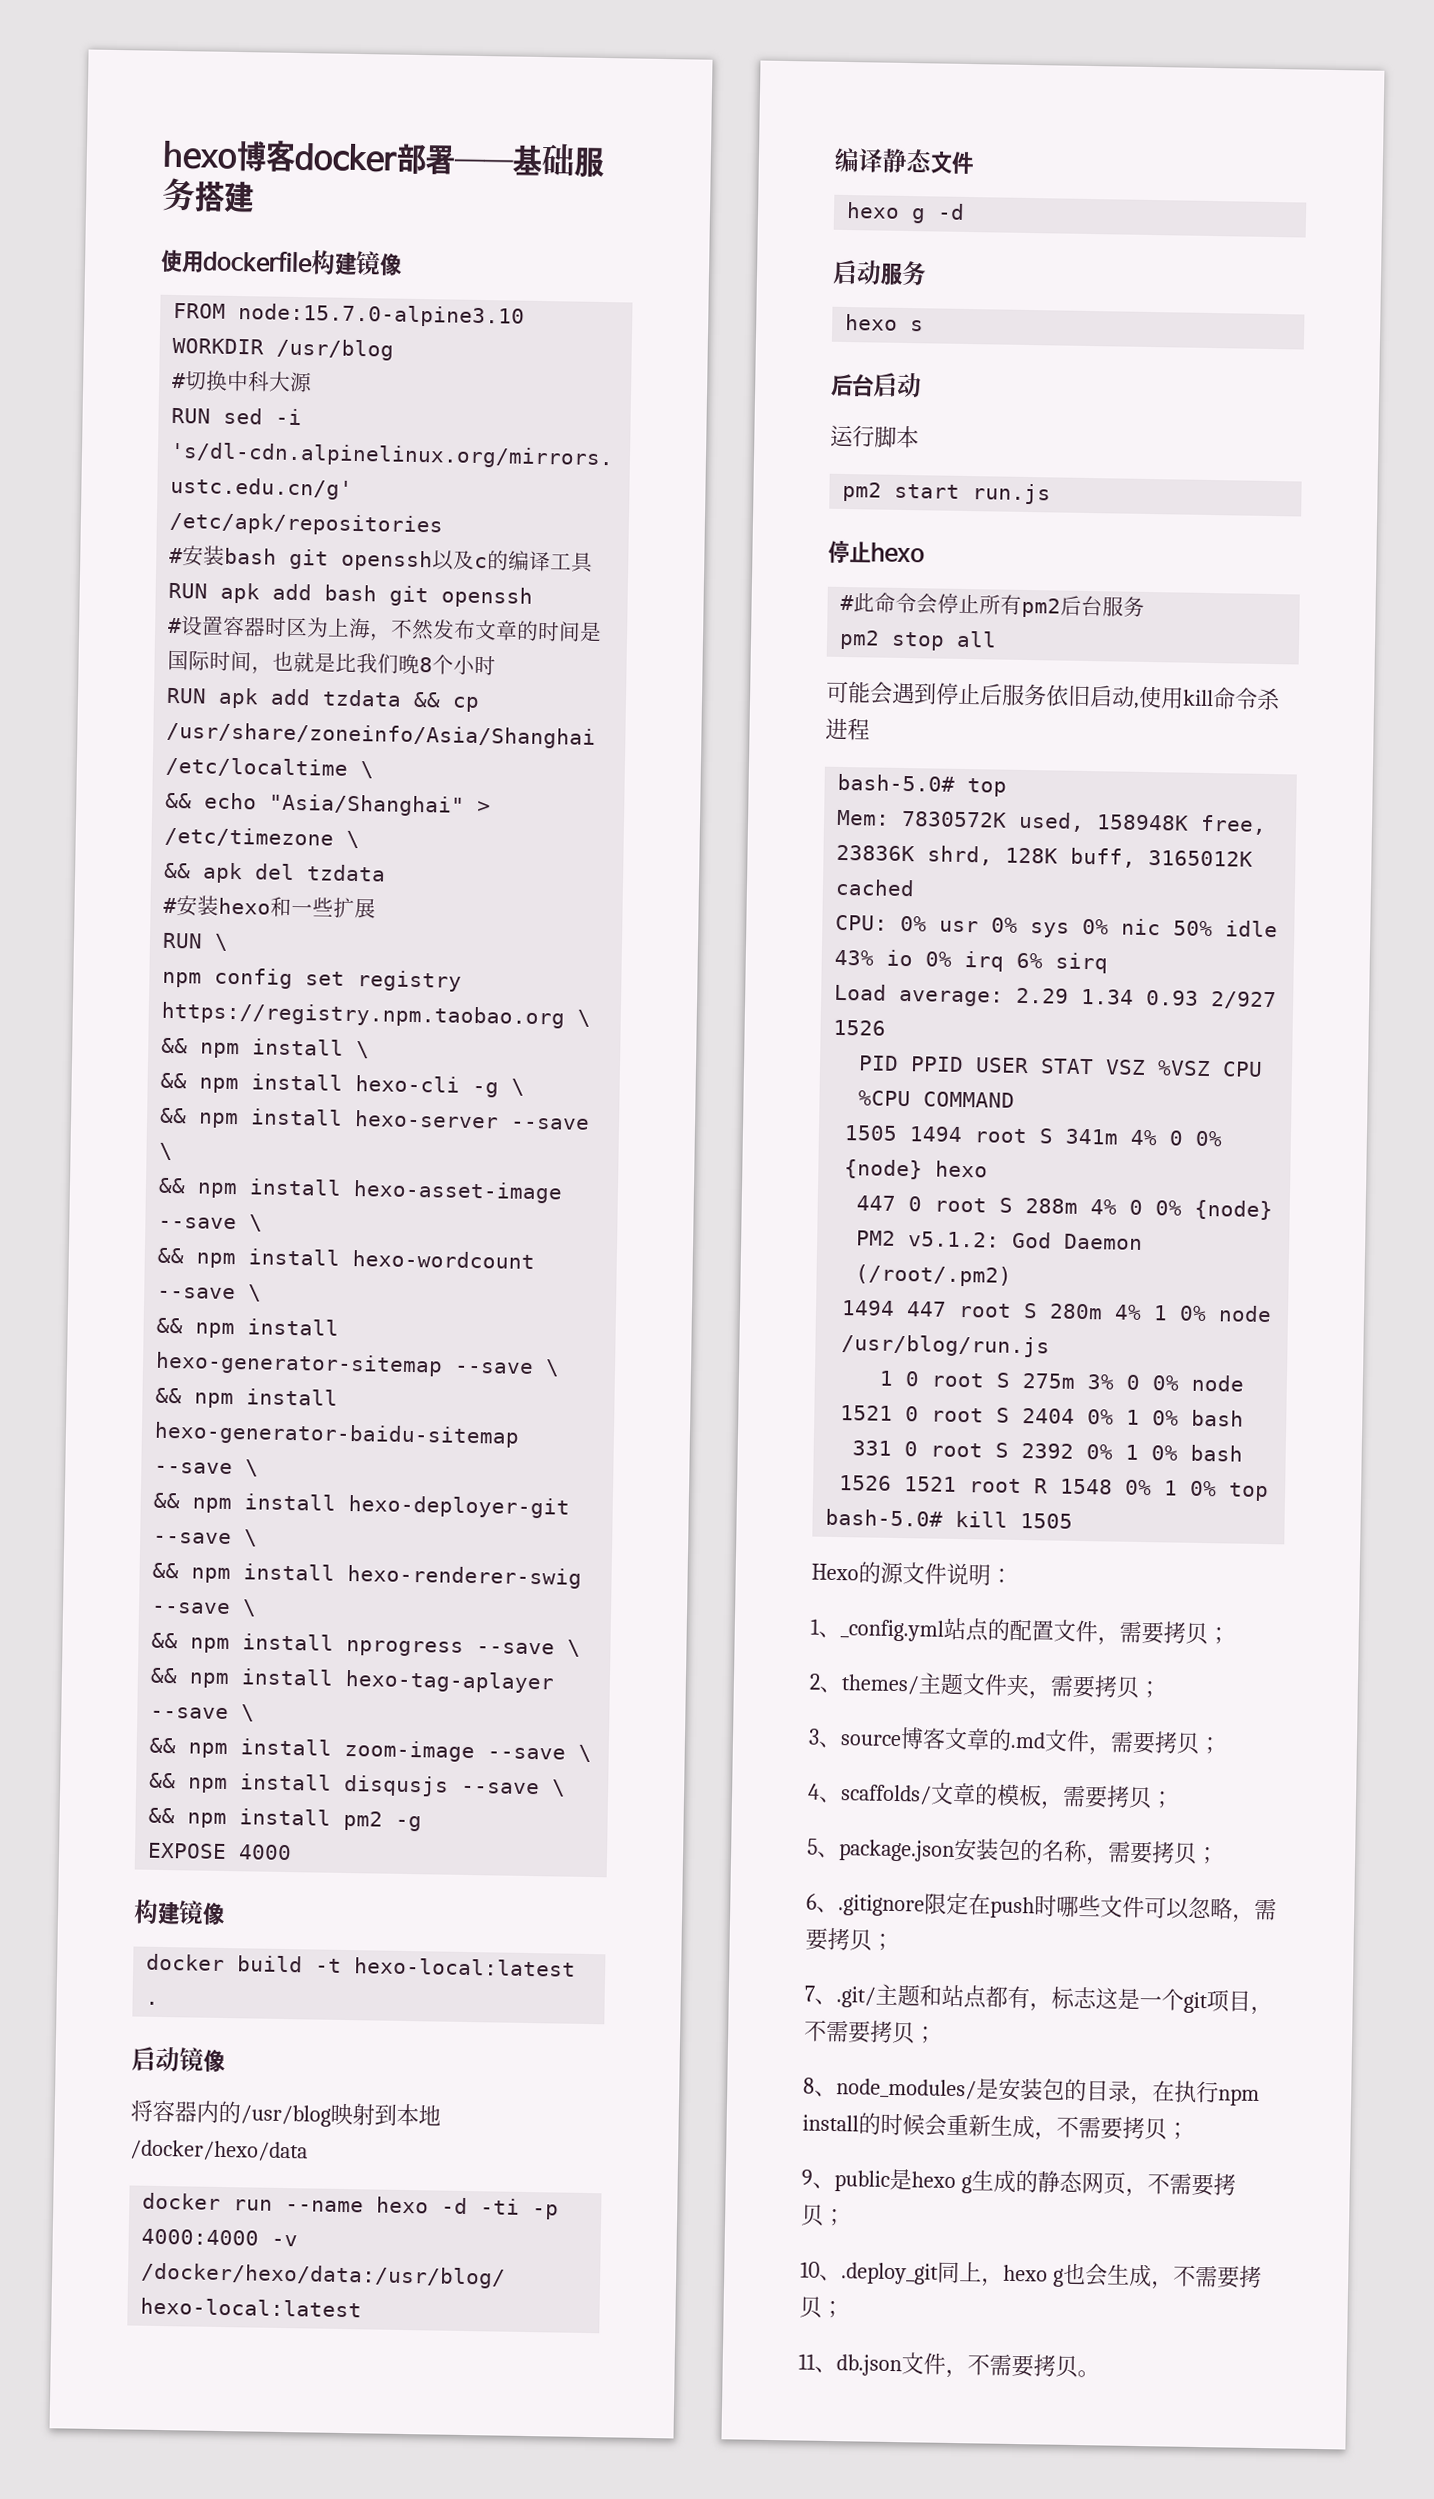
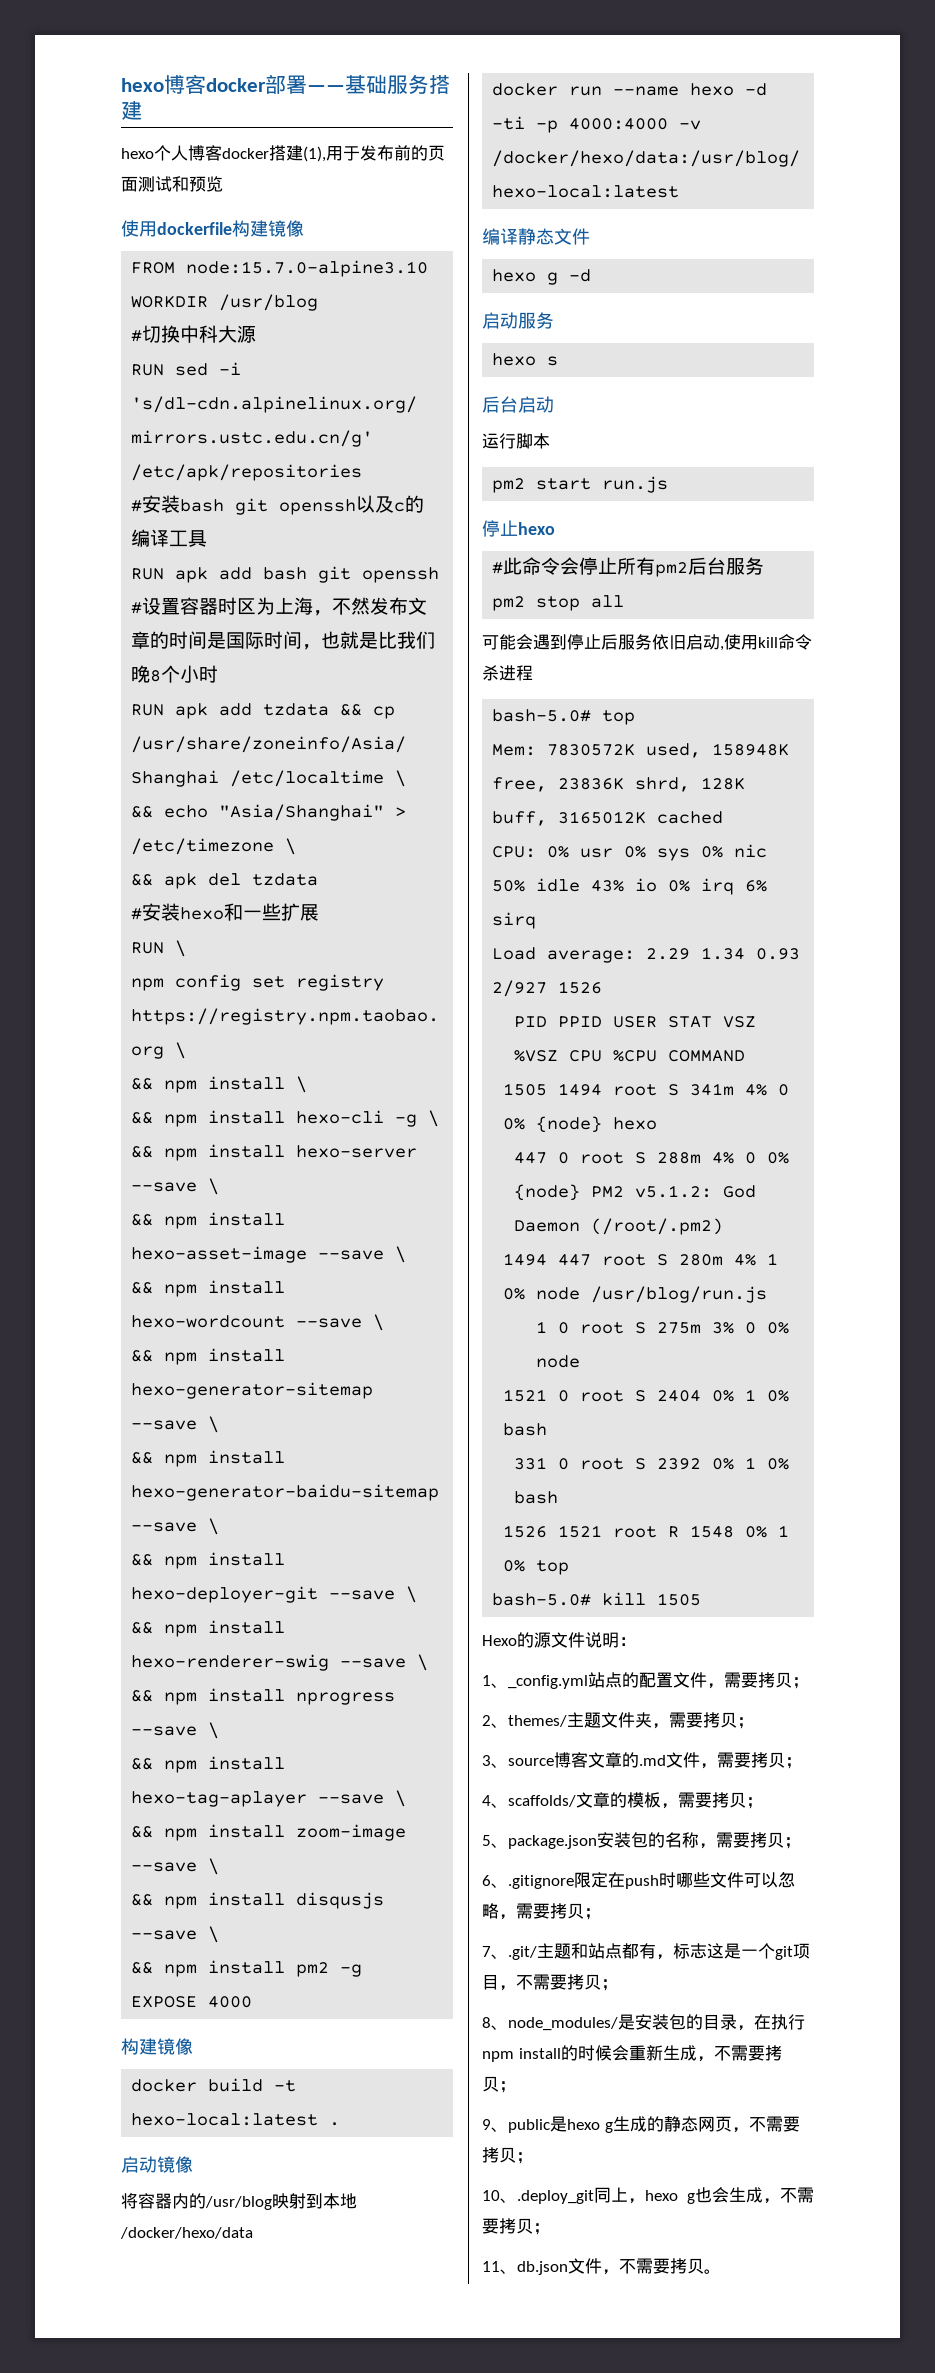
(254, 196) none -> [121,145,445,162] [121,176,223,192] // hexo个人博客docker搭建(1),用于发布前的页面测试和预览

